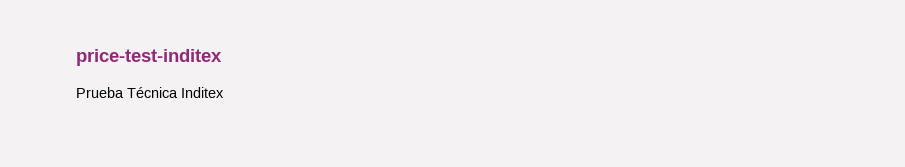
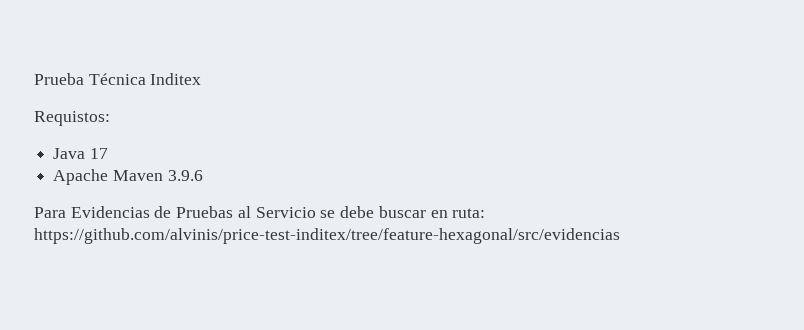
[76,49,222,66] price-test-inditex // -> (34, 79) none
(224, 92) none -> [34,111,110,126] [53,148,108,159] [53,169,203,185] [34,206,486,218] [34,228,620,244] // Requistos: // Java 17 // Apache Maven 3.9.6 // Para Evidencias de Pruebas al Servicio se debe buscar en ruta: https://github.com/alvinis/price-test-inditex/tree/feature-hexagonal/src/evidencias

